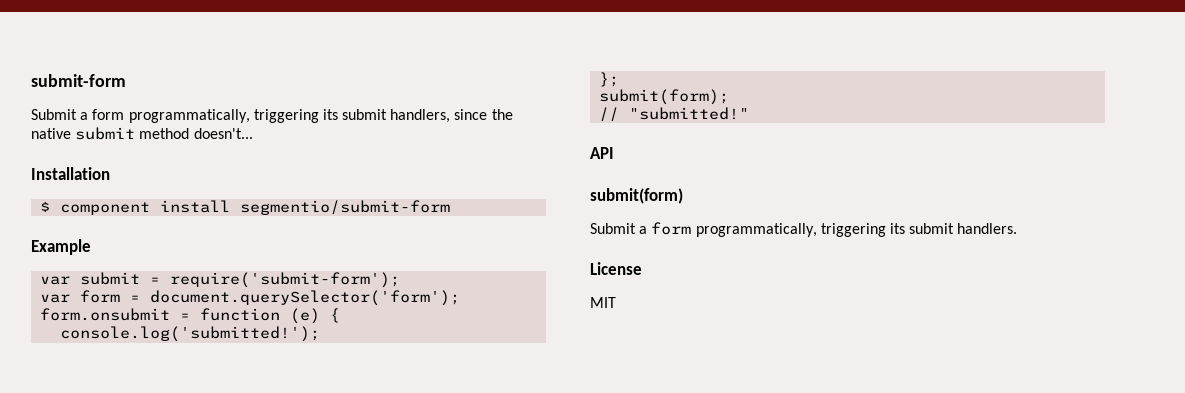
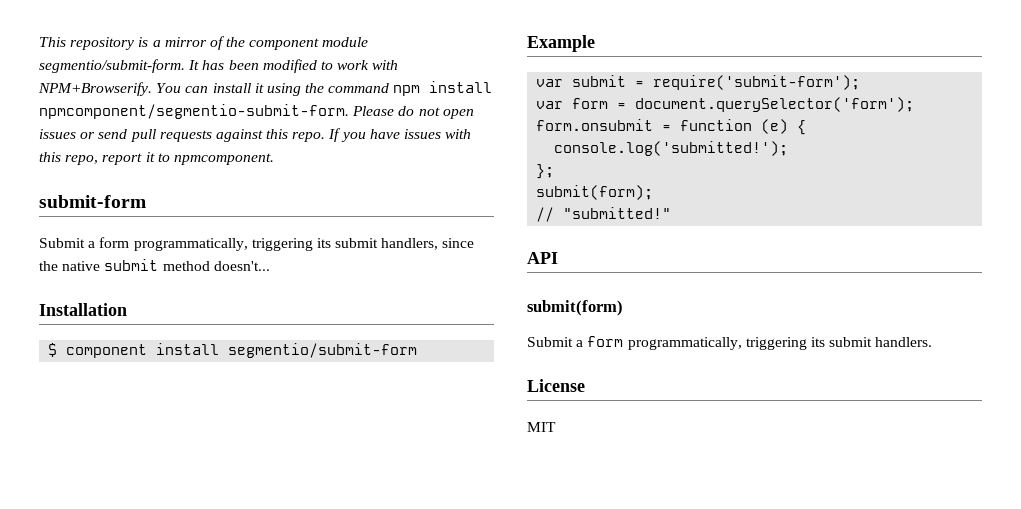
(31, 80) none -> [39,36,369,50] [39,59,399,73] [38,81,493,96] [39,104,474,119] [39,128,472,142] [39,152,274,165] This repository is a mirror of the component module segmentio/submit-form. It has been modified to work with NPM+Browserify. You can install it using the command npm install npmcomponent/segmentio-submit-form. Please do not open issues or send pull requests against this repo. If you have issues with this repo, report it to npmcomponent. //

